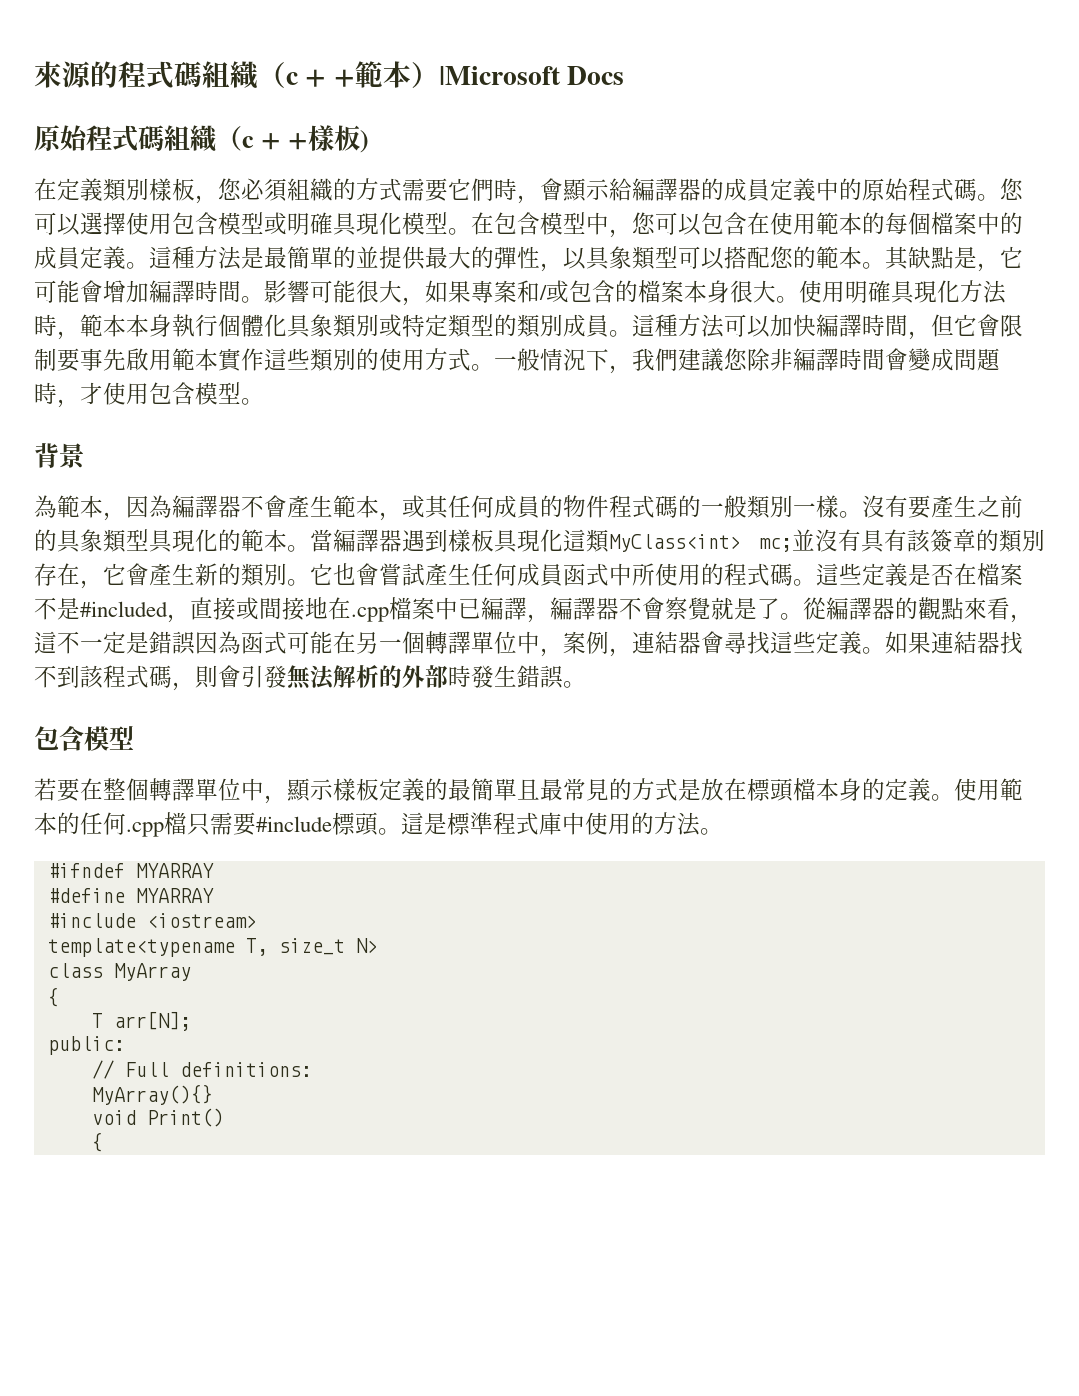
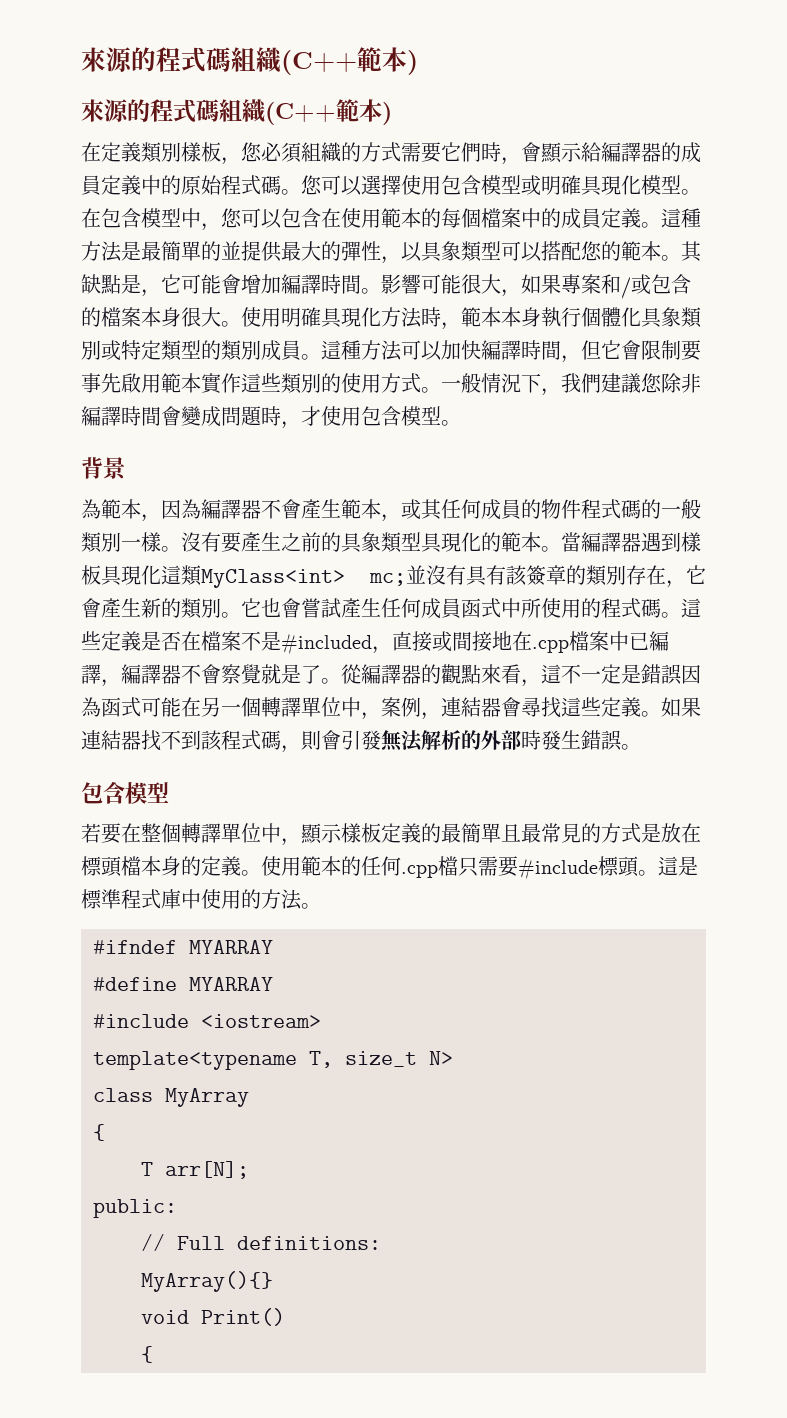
[34,61,625,89] [34,125,361,152] 來源的程式碼組織（c + +範本）|Microsoft Docs // 原始程式碼組織（c + +樣板 -> [81,47,418,75] [81,99,382,125] 來源的程式碼組織(C++範本) // 來源的程式碼組織(C++範本

